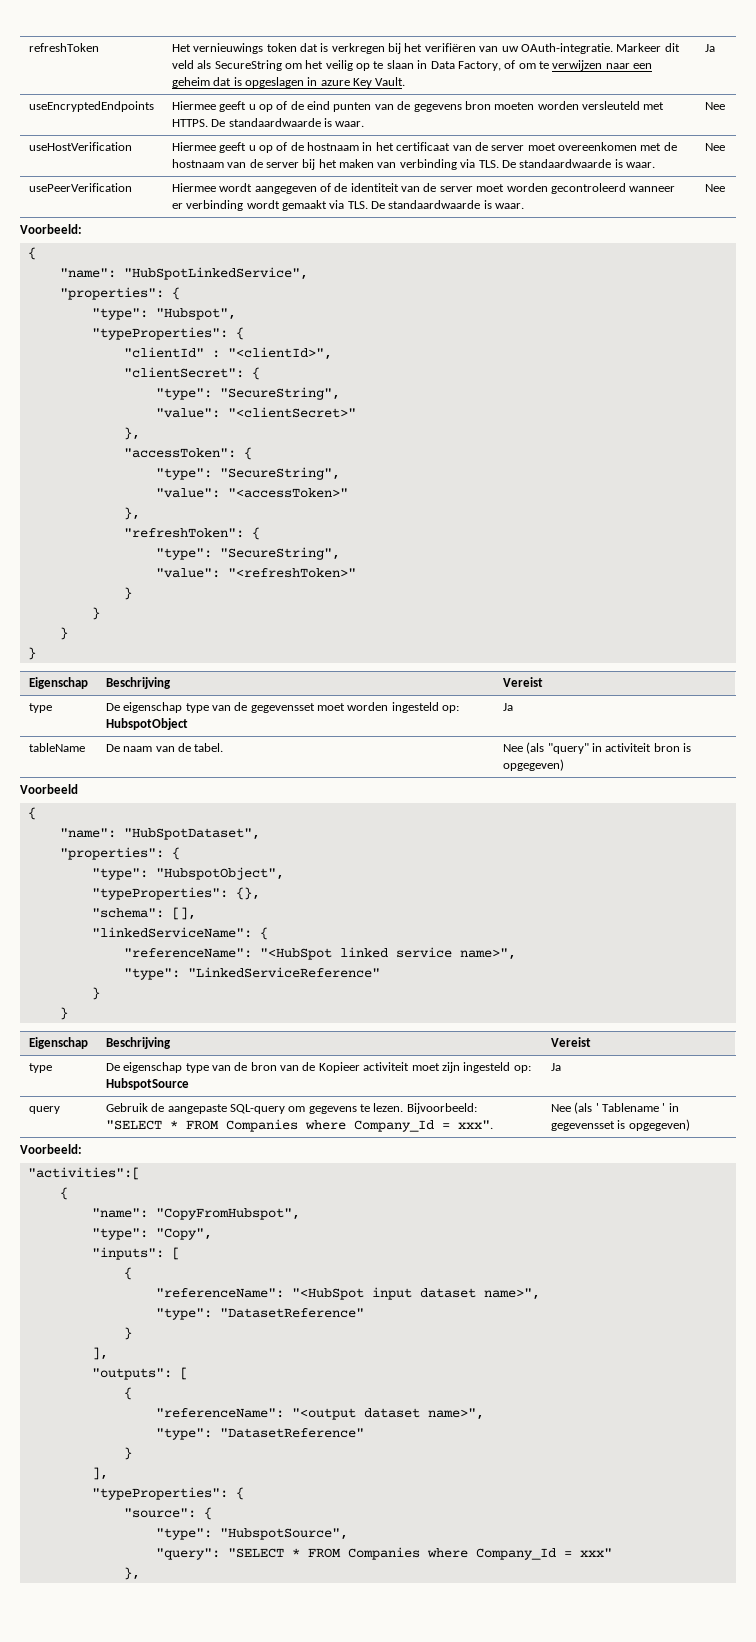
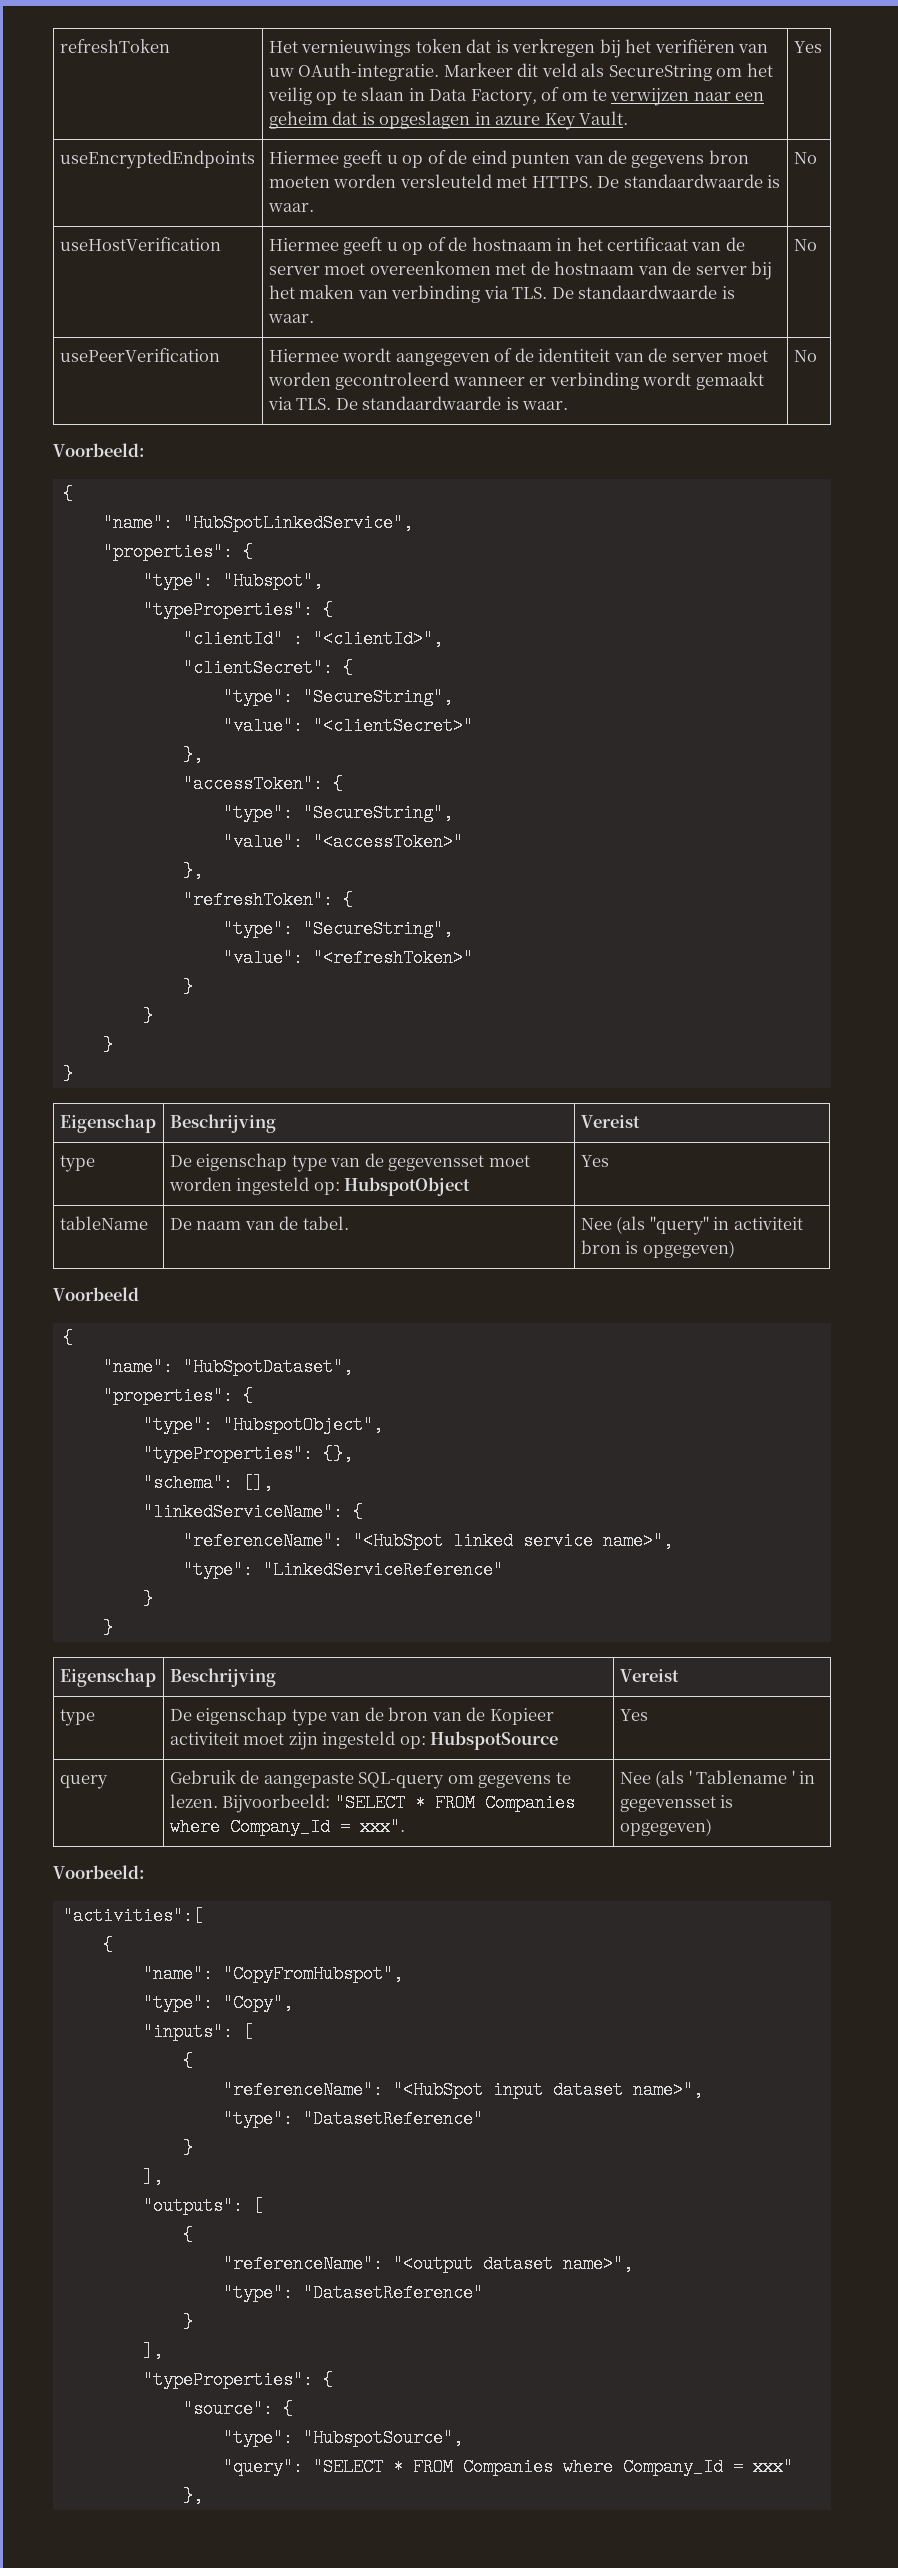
[704,44,715,52] Ja -> [793,41,822,53] Yes
[704,102,725,110] Nee -> [793,152,817,164] No
[704,143,725,151] Nee -> [793,239,817,251] No
[704,184,725,192] Nee -> [793,350,817,362] No
[502,703,513,711] Ja -> [580,1155,609,1167] Yes
[550,1063,561,1071] Ja -> [619,1709,648,1721] Yes

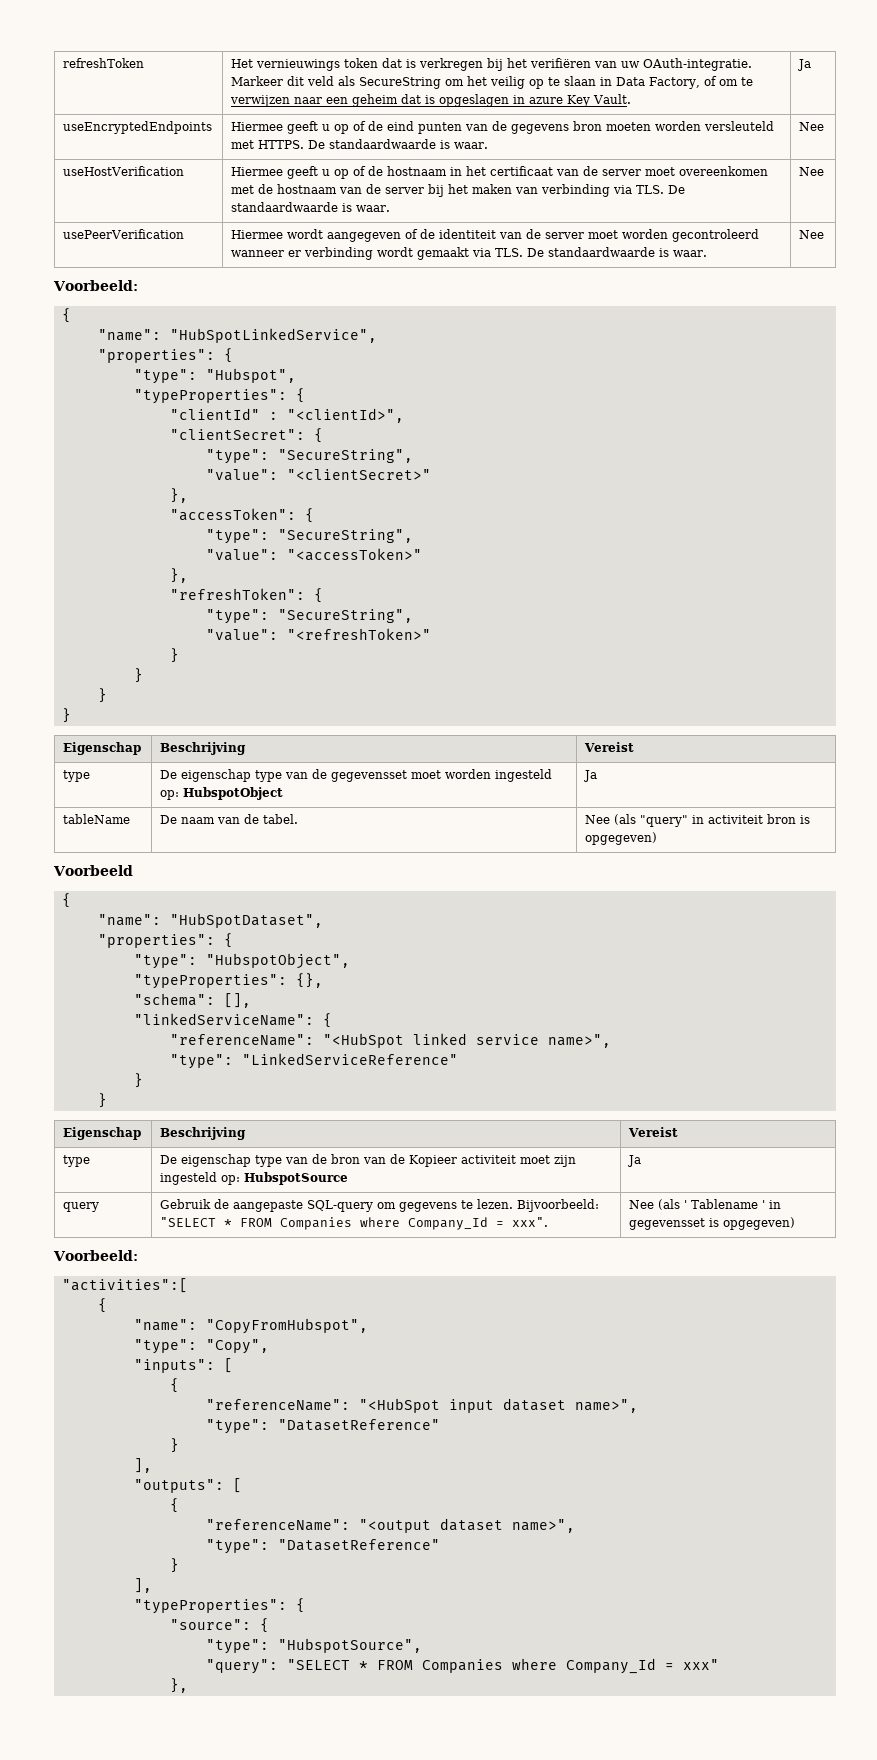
[793,41,822,53] Yes -> [797,59,812,71] Ja
[793,152,817,164] No -> [799,122,825,131] Nee
[793,239,817,251] No -> [799,167,825,176] Nee
[793,350,817,362] No -> [799,230,825,239] Nee
[580,1155,609,1167] Yes -> [583,770,598,782] Ja
[619,1709,648,1721] Yes -> [627,1155,642,1167] Ja

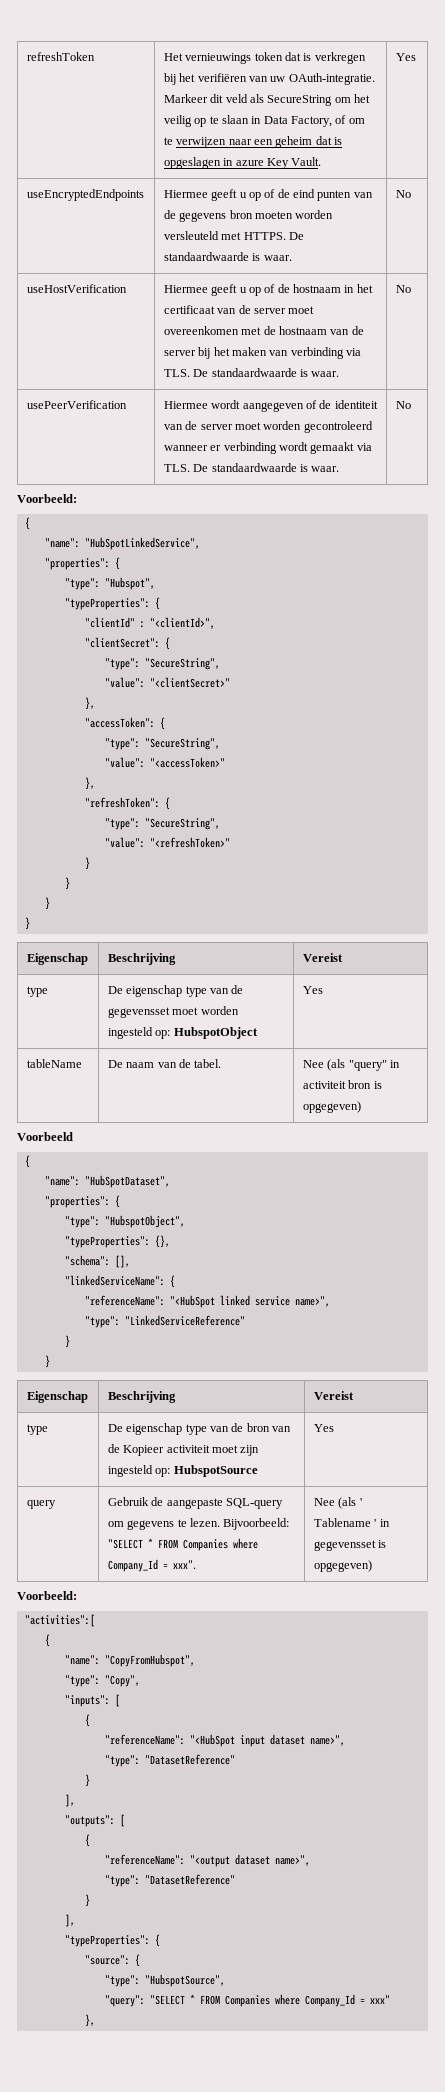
[797,59,812,71] Ja -> [395,53,416,61] Yes
[799,122,825,131] Nee -> [395,190,411,198] No
[799,167,825,176] Nee -> [395,285,411,293] No
[799,230,825,239] Nee -> [395,401,411,409] No
[583,770,598,782] Ja -> [302,986,323,994] Yes
[627,1155,642,1167] Ja -> [313,1424,334,1432] Yes

